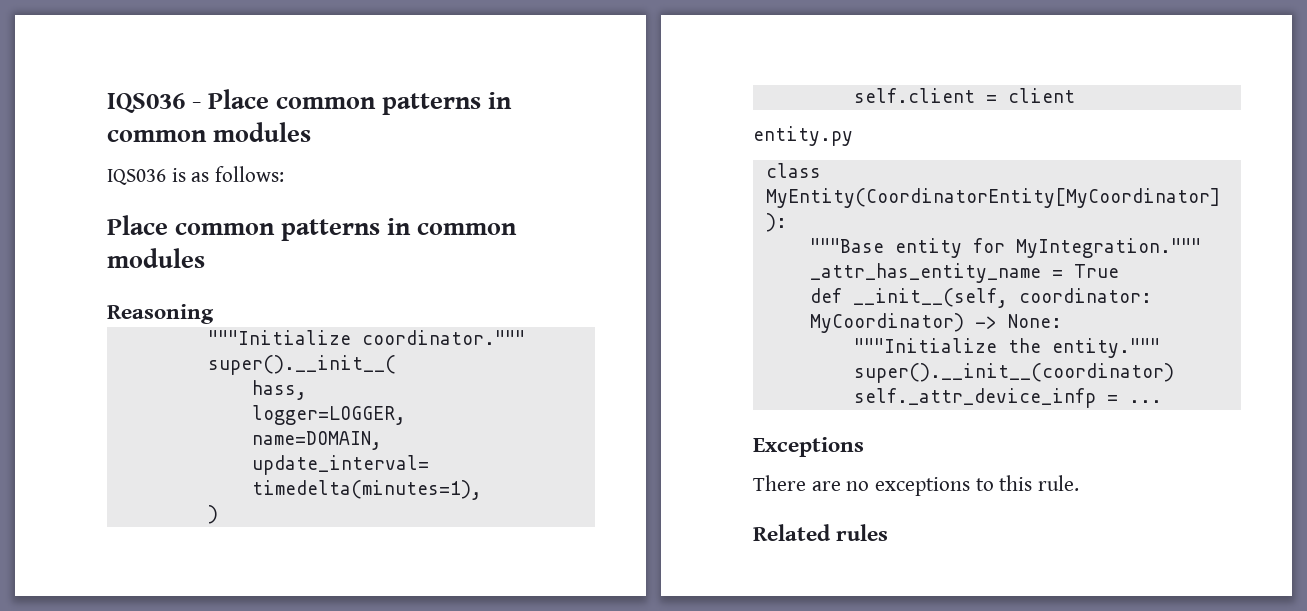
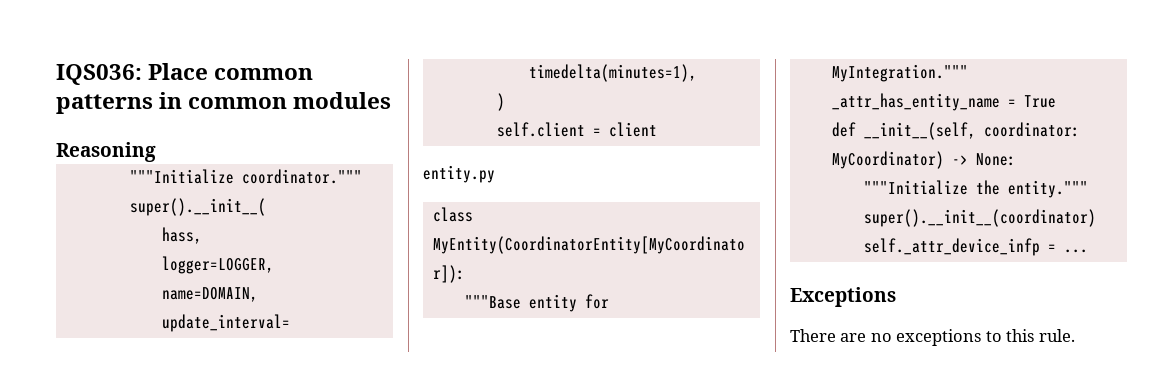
[107,89,512,115] [107,122,311,142] [107,166,285,185] IQS036 - Place common patterns in common modules // IQS036 is as follows: // -> [56,64,142,85] IQS036:
[753,524,889,541] // Related rules -> (1075, 335) none

